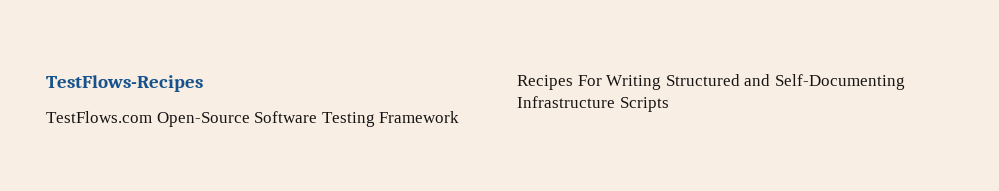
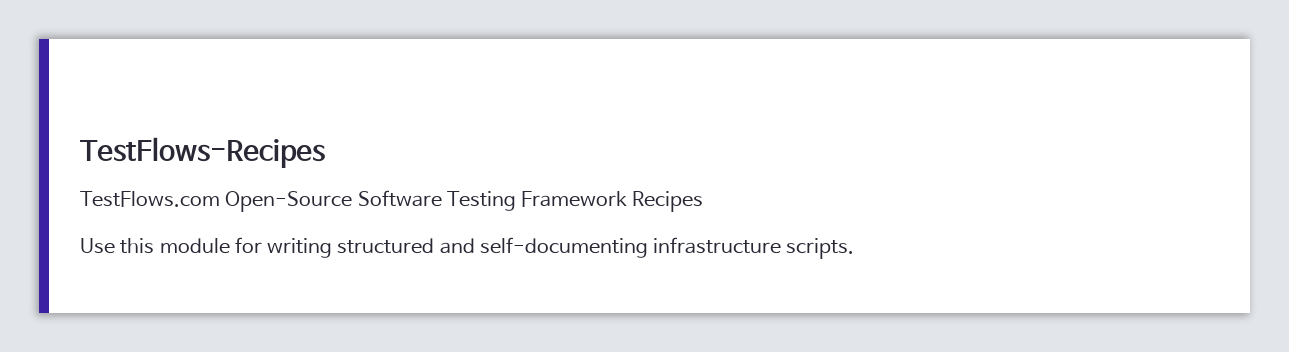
[577,74,905,90] [517,96,669,112] For Writing Structured and Self-Documenting Infrastructure Scripts -> [80,237,855,259] // Use this module for writing structured and self-documenting infrastructure scripts.

